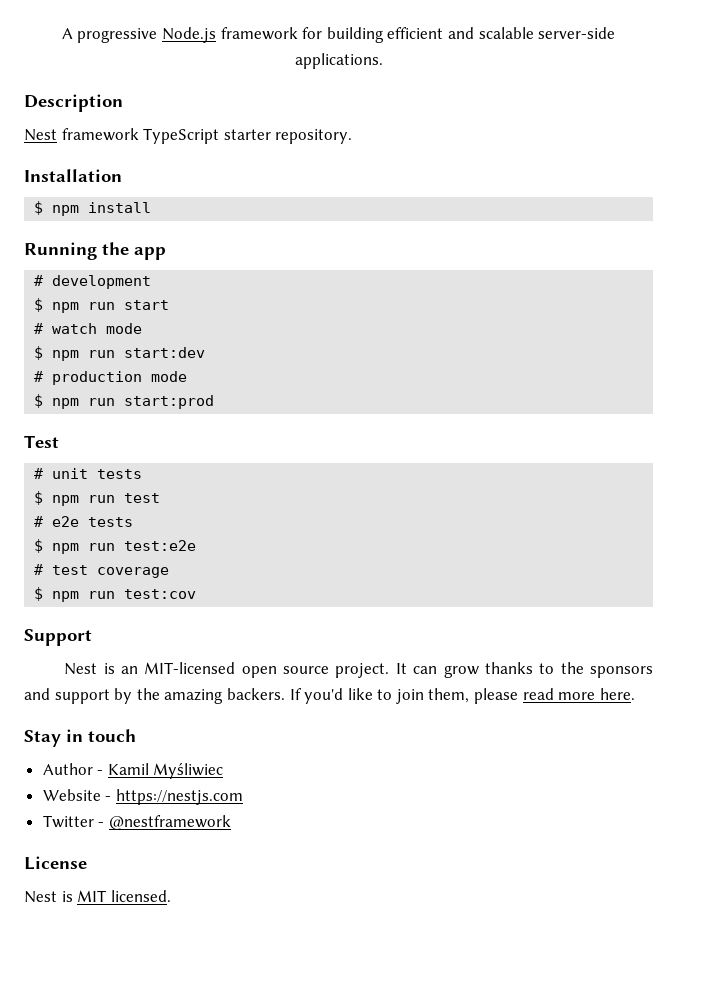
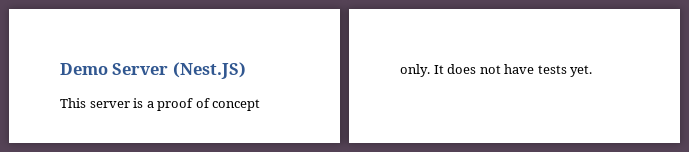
[61,27,616,43] [294,53,383,69] [24,94,123,112] [24,128,353,144] [24,169,122,182] [34,201,152,216] [24,242,166,260] [34,275,152,289] [34,298,170,313] [34,323,143,334] [34,346,206,361] [34,371,188,385] [34,394,215,409] [24,435,59,448] [34,468,143,479] [34,491,161,506] [34,516,134,527] [34,539,197,554] [34,564,170,578] [34,587,197,602] [24,629,92,646] [64,662,653,678] [24,688,635,704] [24,729,136,747] [42,763,224,779] [42,789,243,805] [42,815,231,830] [24,856,87,870] [24,890,171,903] A progressive Node.js framework for building efficient and scalable server-side applications. // Description // Nest framework TypeScript starter repository. // Installation // $ npm install // Running the app // # development // $ npm run start // # watch mode // $ npm run start:dev // # production mode // $ npm run start:prod // Test // # unit tests // $ npm run test // # e2e tests // $ npm run test:e2e // # test coverage // $ npm run test:cov // Support // Nest is an MIT-licensed open source project. It can grow thanks to the sponsors and support by the amazing backers. If you'd like to join them, please read more here. // Stay in touch // Author - Kamil Myśliwiec // Website - https://nestjs.com // Twitter - @nestframework // License // Nest is MIT licensed. -> [60,62,246,79] [60,98,261,111] [400,64,593,77] Demo Server (Nest.JS) // This server is a proof of concept only. It does not have tests yet.

